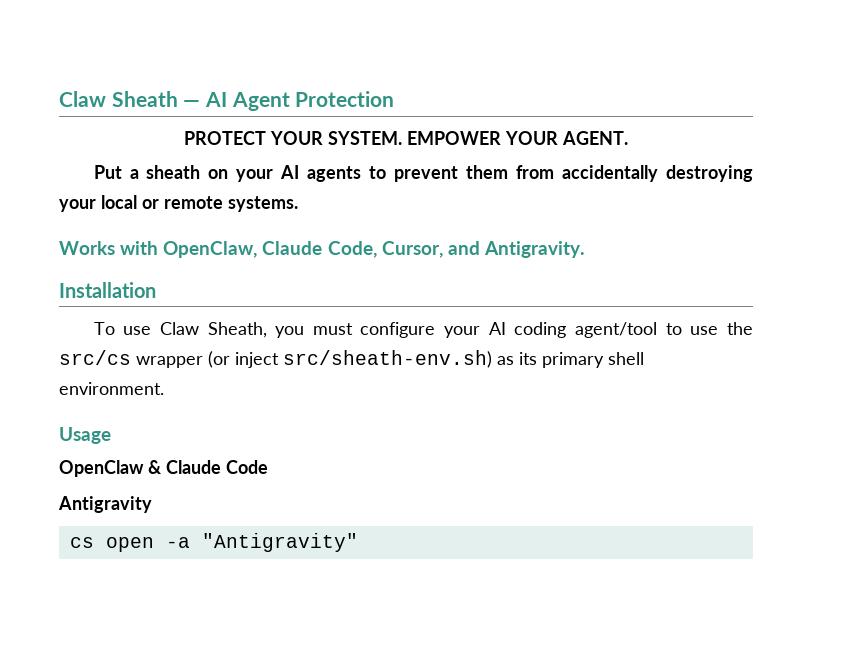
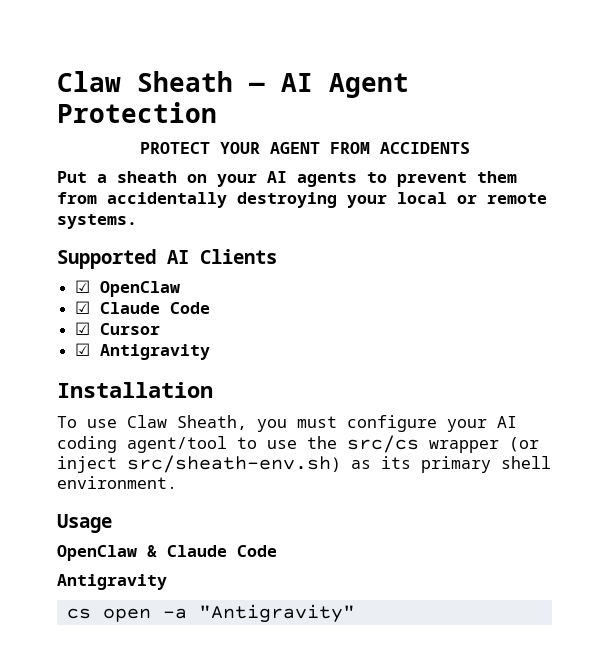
[328,131,628,145] SYSTEM. EMPOWER YOUR AGENT. -> [269,142,470,154] AGENT FROM ACCIDENTS
[59,241,585,258] Works with OpenClaw, Claude Code, Cursor, and Antigravity. -> [57,249,277,269] [75,280,181,297] [75,301,211,314] [75,322,161,335] [75,343,211,360] Supported AI Clients // ☑ OpenClaw // ☑ Claude Code // ☑ Cursor // ☑ Antigravity

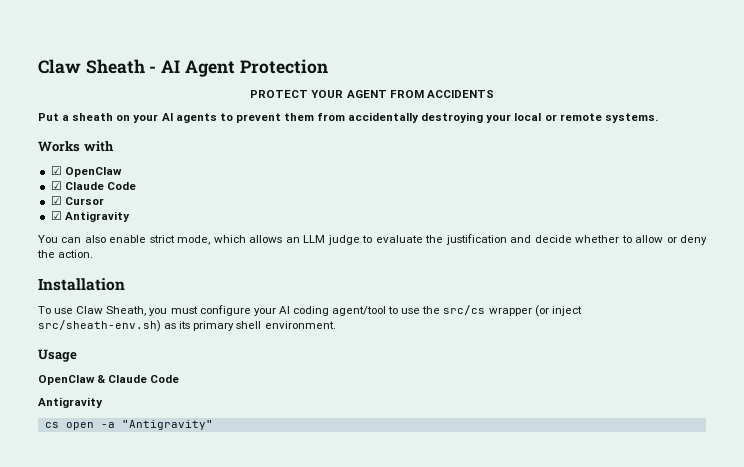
[249,82,265,92] — -> [149,66,157,73] -
[57,249,277,269] Supported AI Clients -> [38,141,114,152] Works with
(211, 352) none -> [38,234,708,245] [37,250,94,258] // You can also enable strict mode, which allows an LLM judge to evaluate the justification and decide whether to allow or deny the action.

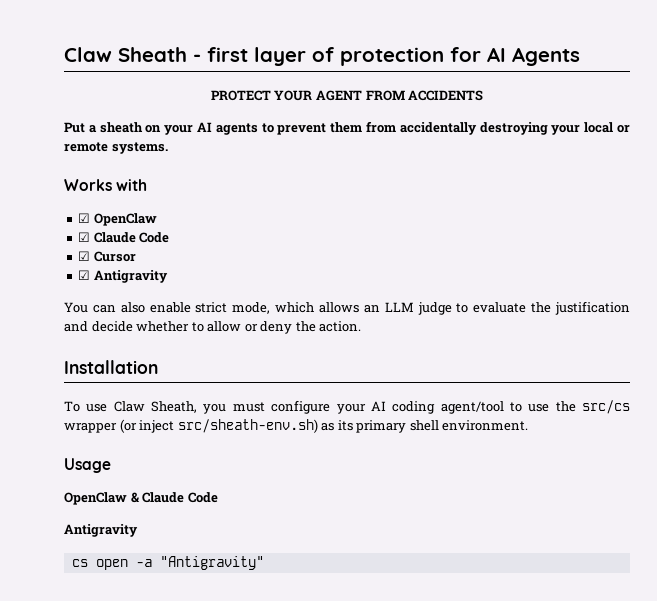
[161,59,328,77] AI Agent Protection -> [207,47,580,66] first layer of protection for AI Agents

